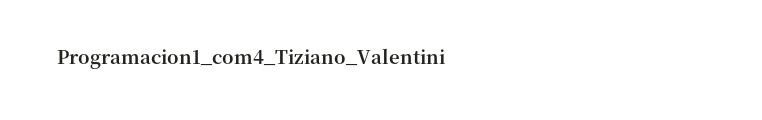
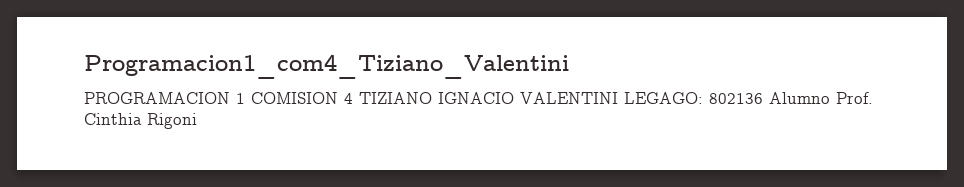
(445, 58) none -> [84,92,873,104] [84,113,197,129] // PROGRAMACION 1 COMISION 4 TIZIANO IGNACIO VALENTINI LEGAGO: 802136 Alumno Prof. Cinthia Rigoni

